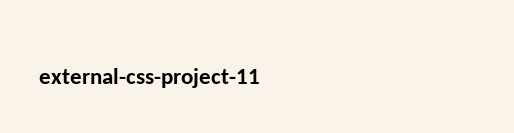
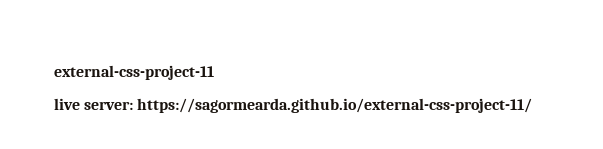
(260, 78) none -> [54,98,533,113] // live server: https://sagormearda.github.io/external-css-project-11/

